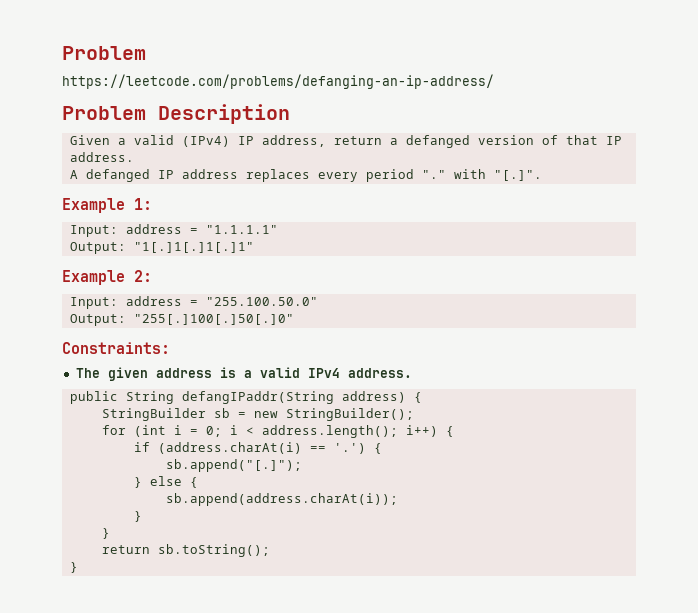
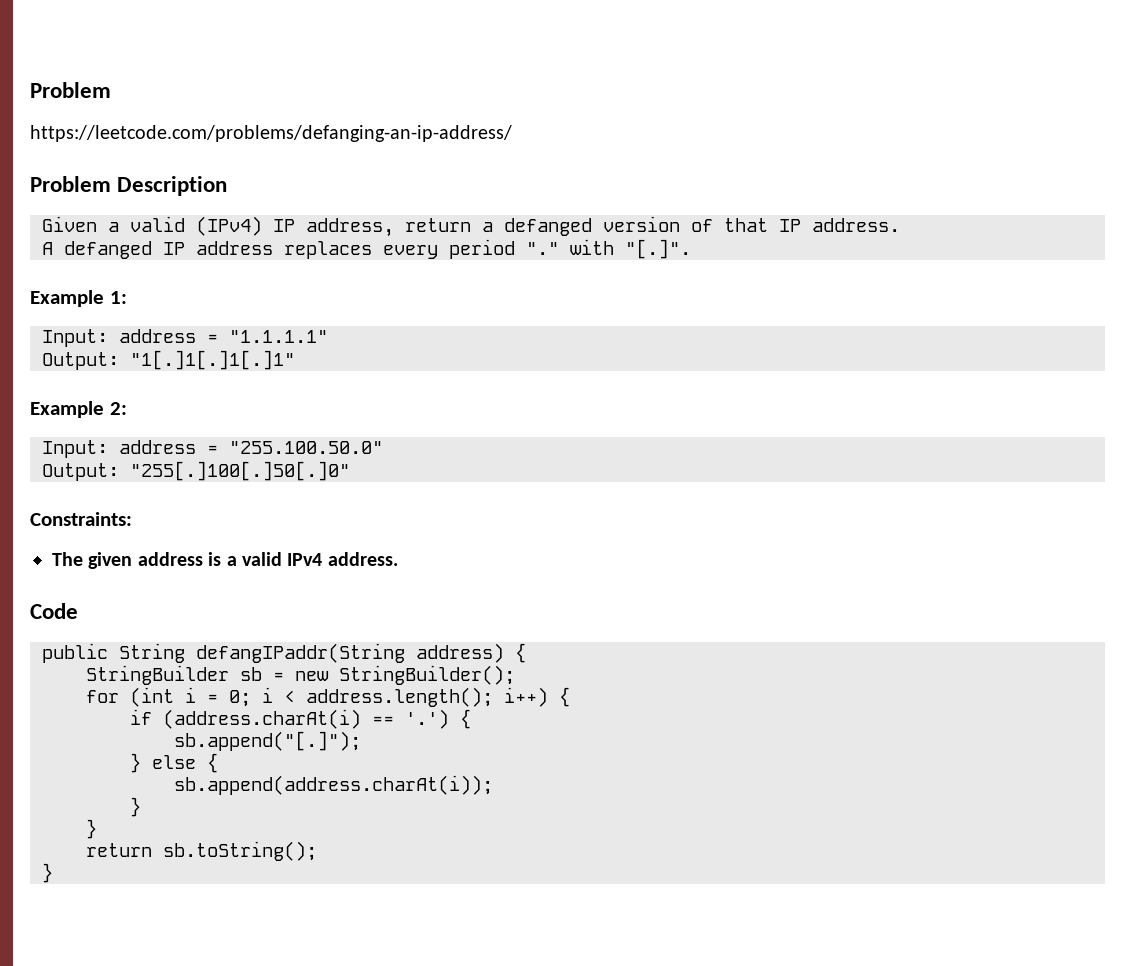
(412, 373) none -> [30,603,78,619] // Code

